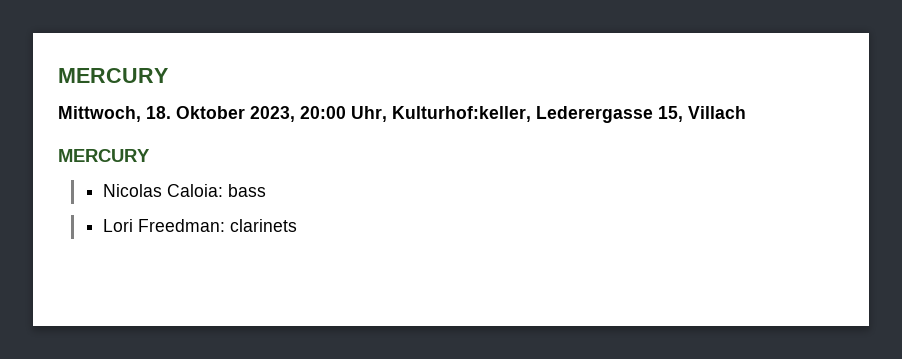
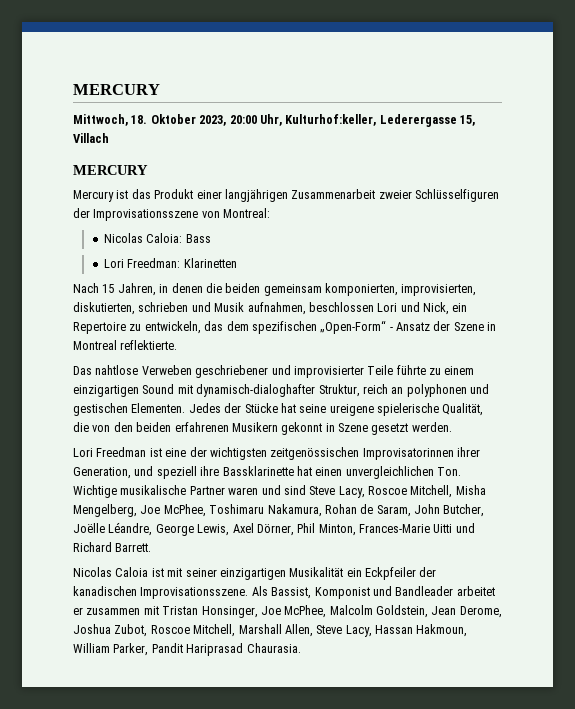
(150, 155) none -> [73,189,499,202] [73,208,271,221] // Mercury ist das Produkt einer langjährigen Zusammenarbeit zweier Schlüsselfiguren der Improvisationsszene von Montreal:
[227,184,266,197] bass -> [185,234,211,243] Bass
[229,219,297,232] clarinets -> [183,258,237,268] [73,283,477,296] [73,302,468,315] [73,320,497,334] [73,340,178,350] [73,365,475,378] [73,384,489,397] [73,403,484,416] [73,422,452,435] [73,447,480,460] [73,466,461,479] [73,485,486,498] [73,504,485,517] [73,522,475,536] [73,542,152,552] [73,567,437,580] [73,586,495,599] [73,605,502,618] [73,624,468,637] [73,643,301,656] Klarinetten // Nach 15 Jahren, in denen die beiden gemeinsam komponierten, improvisierten, diskutierten, schrieben und Musik aufnahmen, beschlossen Lori und Nick, ein Repertoire zu entwickeln, das dem spezifischen „Open-Form“ - Ansatz der Szene in Montreal reflektierte. // Das nahtlose Verweben geschriebener und improvisierter Teile führte zu einem einzigartigen Sound mit dynamisch-dialoghafter Struktur, reich an polyphonen und gestischen Elementen. Jedes der Stücke hat seine ureigene spielerische Qualität, die von den beiden erfahrenen Musikern gekonnt in Szene gesetzt werden. // Lori Freedman ist eine der wichtigsten zeitgenössischen Improvisatorinnen ihrer Generation, und speziell ihre Bassklarinette hat einen unvergleichlichen Ton. Wichtige musikalische Partner waren und sind Steve Lacy, Roscoe Mitchell, Misha Mengelberg, Joe McPhee, Toshimaru Nakamura, Rohan de Saram, John Butcher, Joëlle Léandre, George Lewis, Axel Dörner, Phil Minton, Frances-Marie Uitti und Richard Barrett. // Nicolas Caloia ist mit seiner einzigartigen Musikalität ein Eckpfeiler der kanadischen Improvisationsszene. Als Bassist, Komponist und Bandleader arbeitet er zusammen mit Tristan Honsinger, Joe McPhee, Malcolm Goldstein, Jean Derome, Joshua Zubot, Roscoe Mitchell, Marshall Allen, Steve Lacy, Hassan Hakmoun, William Parker, Pandit Hariprasad Chaurasia.

